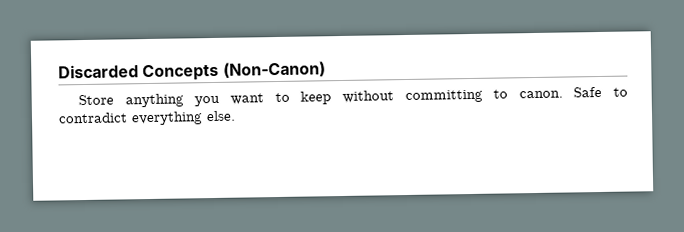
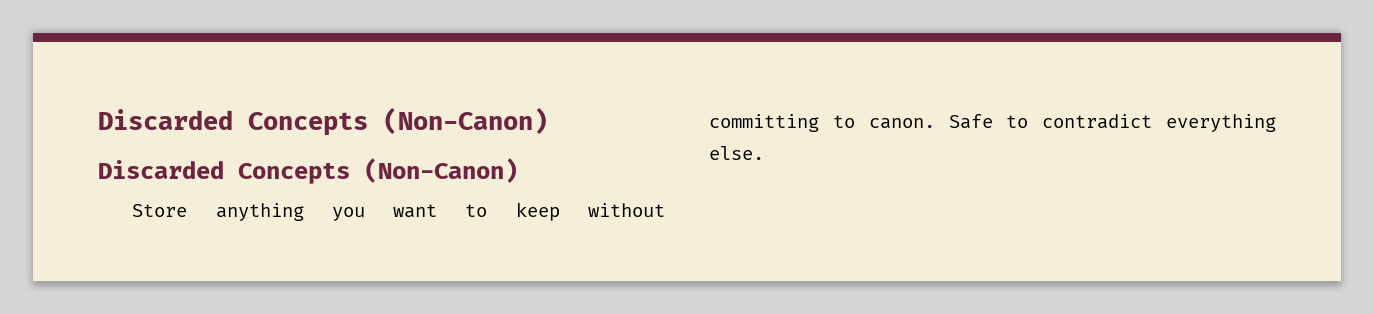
[58,61,326,82] Discarded Concepts (Non-Canon) -> [98,108,548,136] [98,158,518,184] Discarded Concepts (Non-Canon) // Discarded Concepts (Non-Canon)

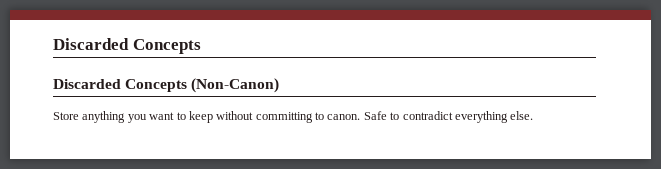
[98,108,548,136] Discarded Concepts (Non-Canon) -> [53,38,201,54] Discarded Concepts

